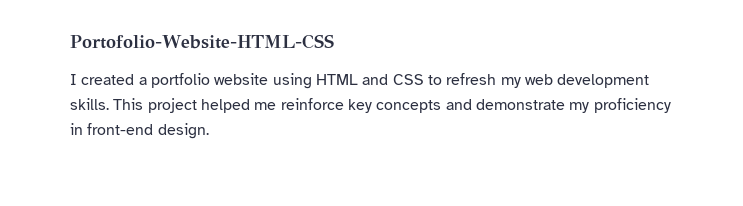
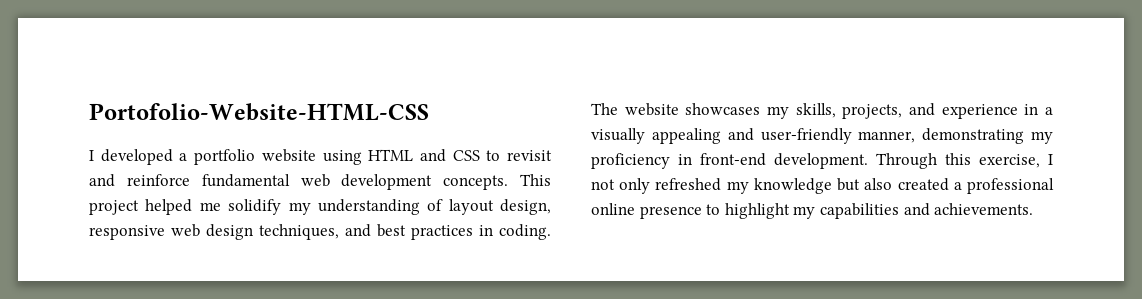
[81,74,135,85] created -> [100,149,173,165] developed
[446,73,521,88] refresh my -> [506,150,552,161] [89,174,290,187] revisit and reinforce fundamental
[70,98,109,110] skills. -> [443,175,509,190] concepts.
[280,98,671,113] [70,123,209,139] reinforce key concepts and demonstrate my proficiency in front-end design. -> [228,199,551,215] [89,224,551,240] [591,103,1053,119] [591,128,1053,144] [591,153,1053,169] [591,178,1054,194] [591,203,1034,219] solidify my understanding of layout design, responsive web design techniques, and best practices in coding. The website showcases my skills, projects, and experience in a visually appealing and user-friendly manner, demonstrating my proficiency in front-end development. Through this exercise, I not only refreshed my knowledge but also created a professional online presence to highlight my capabilities and achievements.

